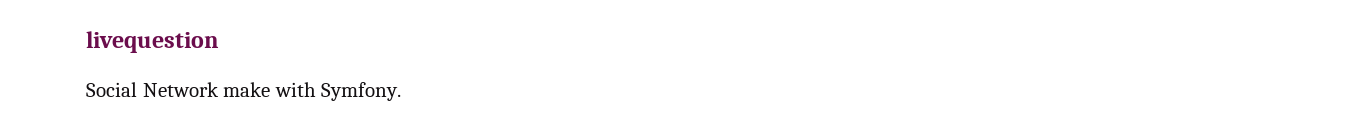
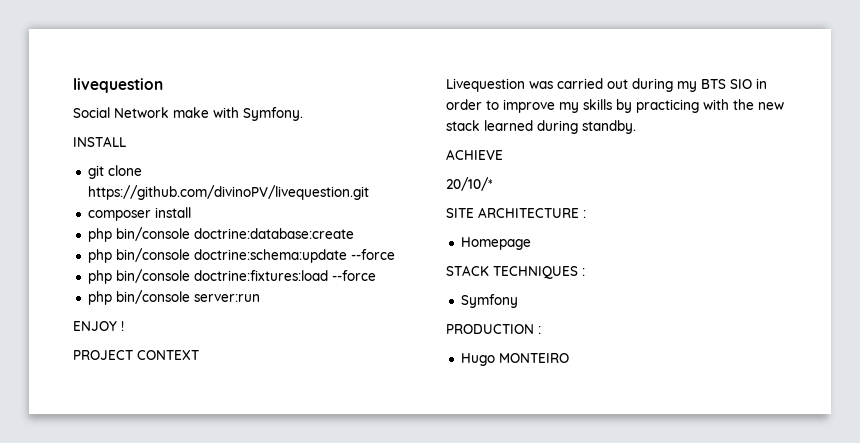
(402, 91) none -> [73,136,126,147] [87,165,142,179] [87,185,369,200] [87,207,191,221] [87,227,354,242] [87,248,395,263] [87,269,376,284] [87,290,260,305] [73,321,124,331] [73,350,199,360] [446,78,767,92] [446,99,784,113] [446,120,636,134] [446,149,503,160] [446,177,493,191] [446,207,586,218] [460,237,531,250] [446,265,585,279] [460,294,518,308] [446,324,541,334] [460,353,569,366] // INSTALL // git clone https://github.com/divinoPV/livequestion.git // composer install // php bin/console doctrine:database:create // php bin/console doctrine:schema:update --force // php bin/console doctrine:fixtures:load --force // php bin/console server:run // ENJOY ! // PROJECT CONTEXT // Livequestion was carried out during my BTS SIO in order to improve my skills by practicing with the new stack learned during standby. // ACHIEVE // 20/10/* // SITE ARCHITECTURE : // Homepage // STACK TECHNIQUES : // Symfony // PRODUCTION : // Hugo MONTEIRO

